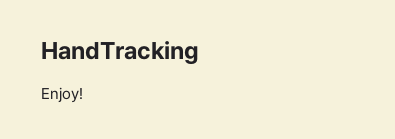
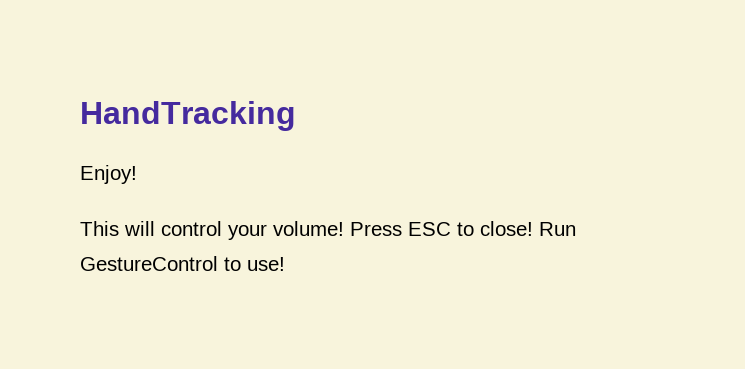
(83, 95) none -> [80,221,576,240] [80,256,285,271] // This will control your volume! Press ESC to close! Run GestureControl to use!

